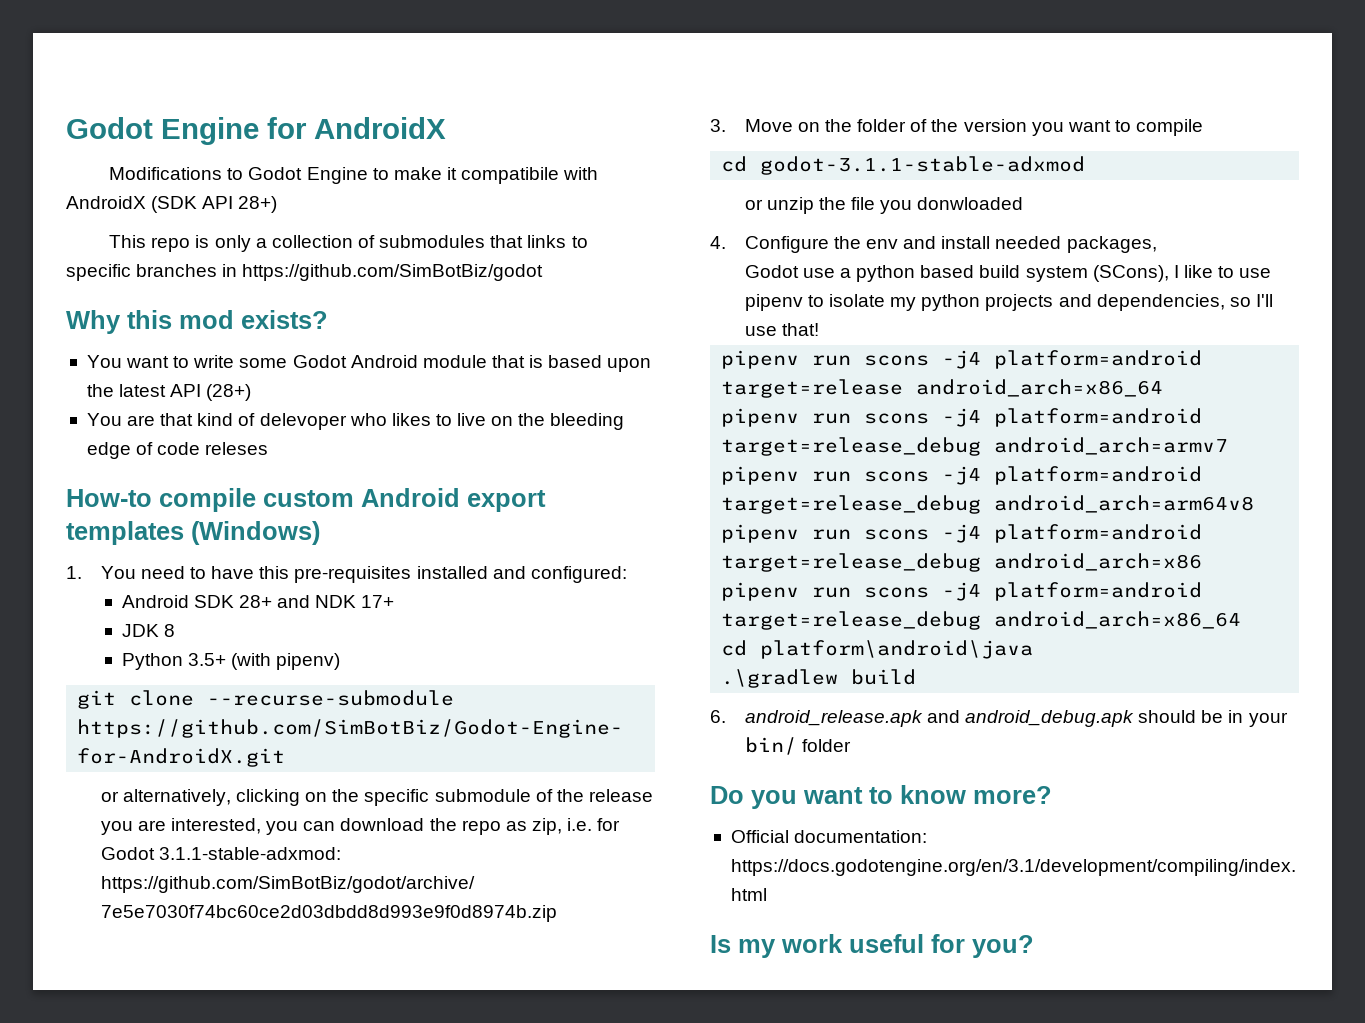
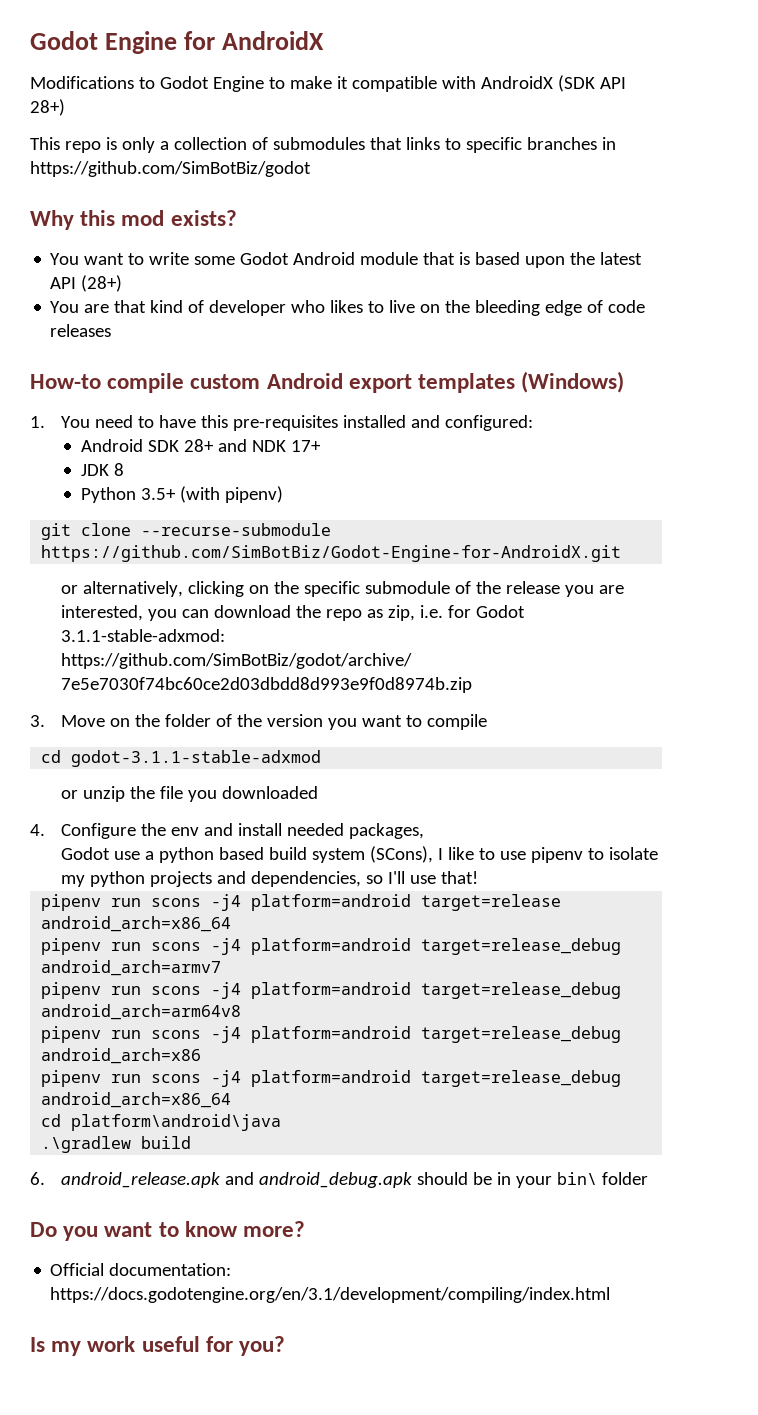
[461,167,560,184] compatibile -> [351,76,437,92] compatible
[259,413,347,430] delevoper -> [209,300,287,316] developer
[205,442,269,455] releses -> [50,324,112,337] releases
[917,197,1024,210] donwloaded -> [221,786,318,799] downloaded
[744,737,797,755] bin/ -> [556,1172,597,1185] bin\

